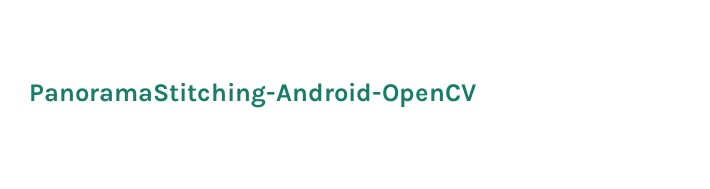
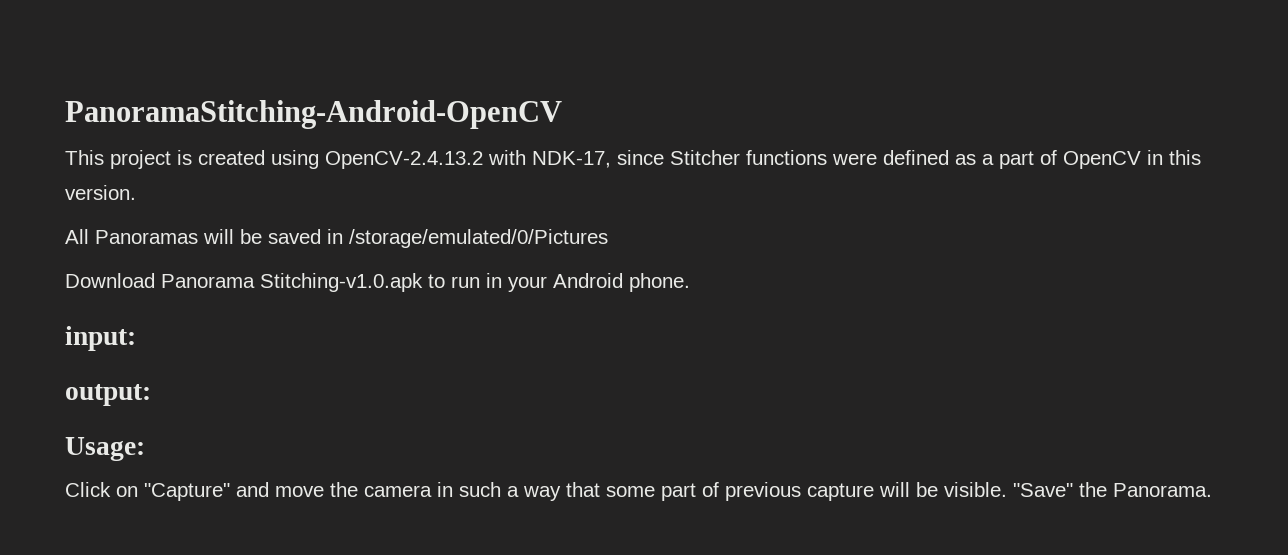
(476, 95) none -> [65,150,1201,169] [65,185,136,200] [65,229,608,248] [65,273,690,292] [65,326,136,351] [65,384,151,406] [65,437,145,461] [65,482,1212,501] // This project is created using OpenCV-2.4.13.2 with NDK-17, since Stitcher functions were defined as a part of OpenCV in this version. // All Panoramas will be saved in /storage/emulated/0/Pictures // Download Panorama Stitching-v1.0.apk to run in your Android phone. // input: // output: // Usage: // Click on "Capture" and move the camera in such a way that some part of previous capture will be visible. "Save" the Panorama.

